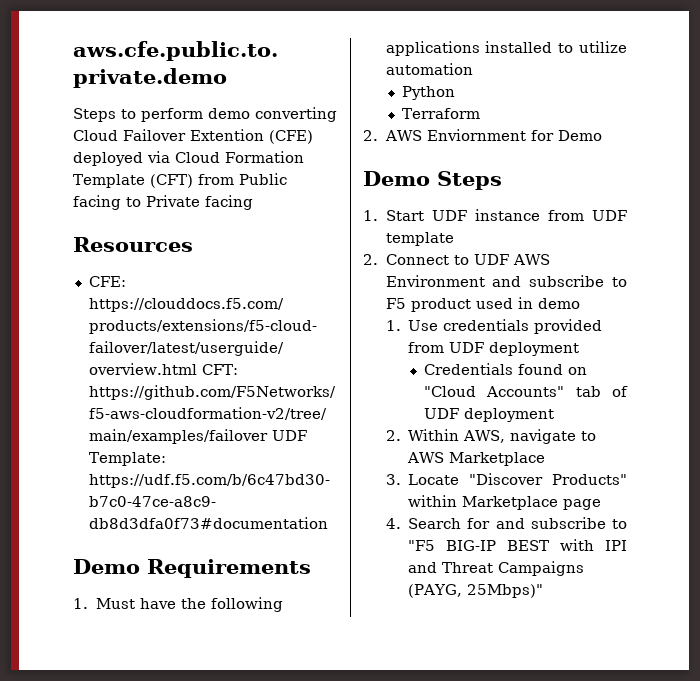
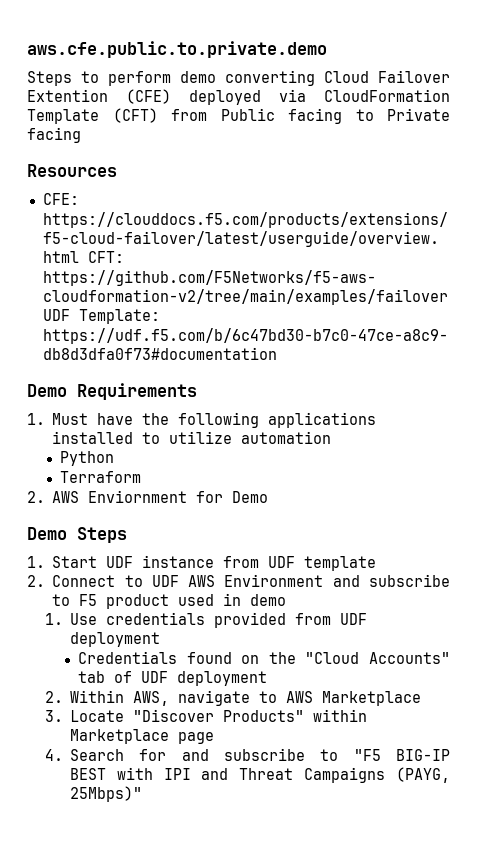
[175,151,304,163] Cloud Formation -> [324,89,450,102] CloudFormation
(588, 371) none -> [268,652,296,664] the

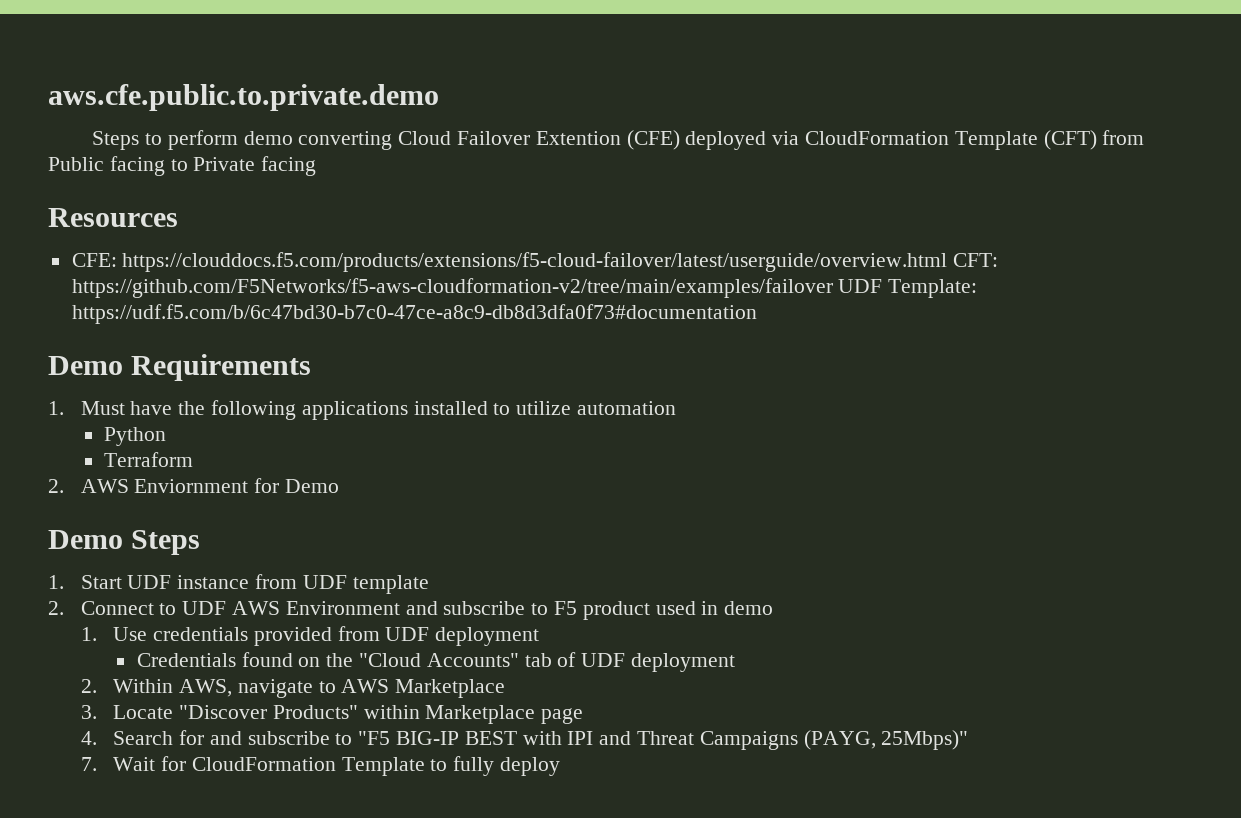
(142, 794) none -> [80,756,560,776] // 7. Wait for CloudFormation Template to fully deploy

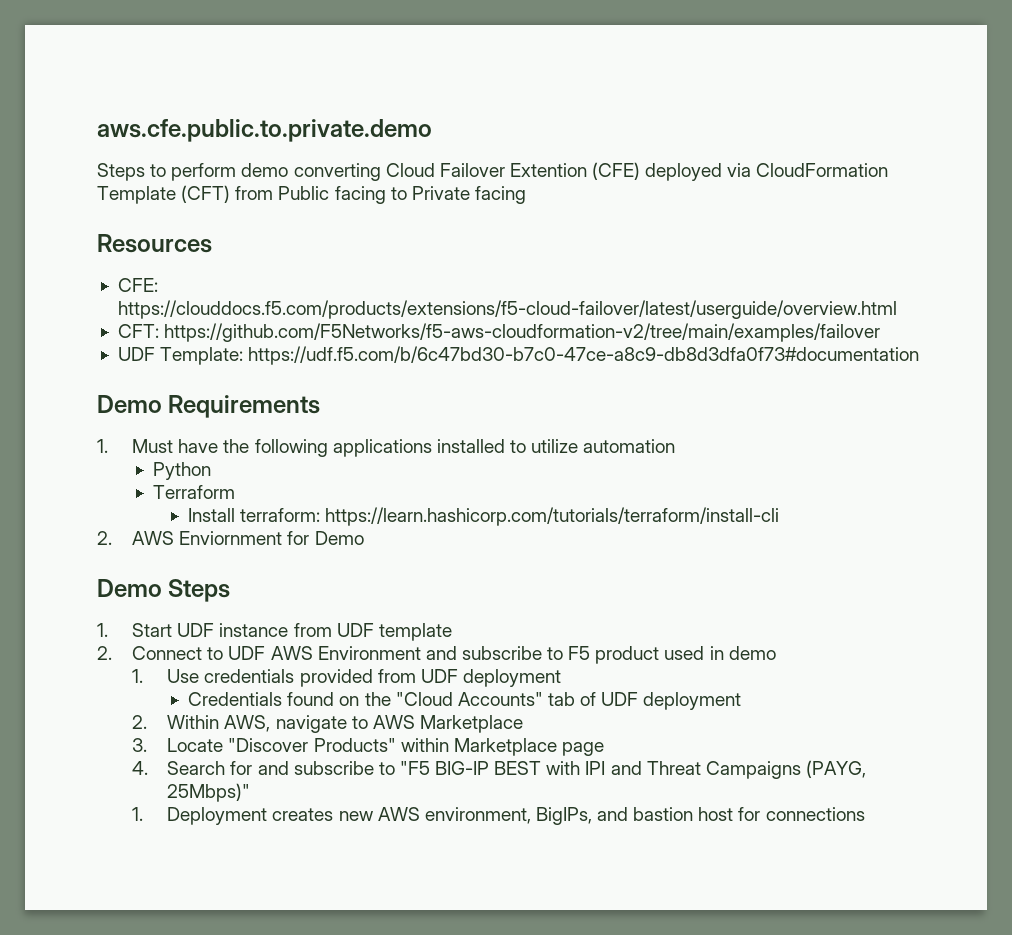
(948, 262) none -> (897, 309) //
(833, 288) none -> (881, 332) //
(194, 459) none -> [188,507,780,526] // Install terraform: https://learn.hashicorp.com/tutorials/terraform/install-cli
[80,756,560,776] 7. Wait for CloudFormation Template to fully deploy -> [132,807,865,825] 1. Deployment creates new AWS environment, BigIPs, and bastion host for connections

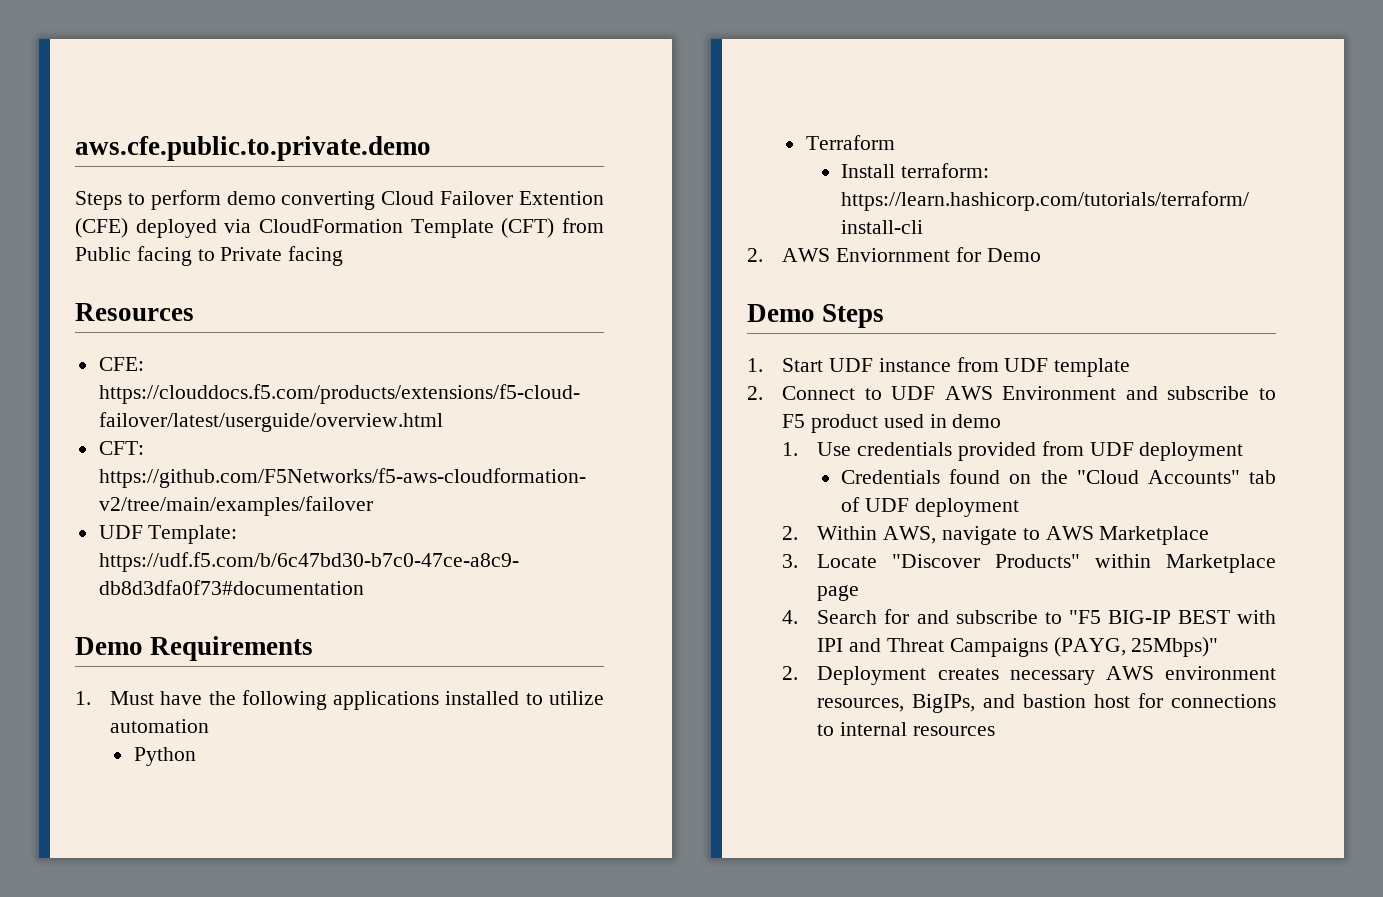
[132,807,144,821] 1. -> [782,666,799,680] 2.
[338,807,531,824] new AWS environment, -> [1009,666,1276,685] [817,698,905,712] necessary AWS environment resources,
(865, 814) none -> [817,722,995,736] to internal resources

